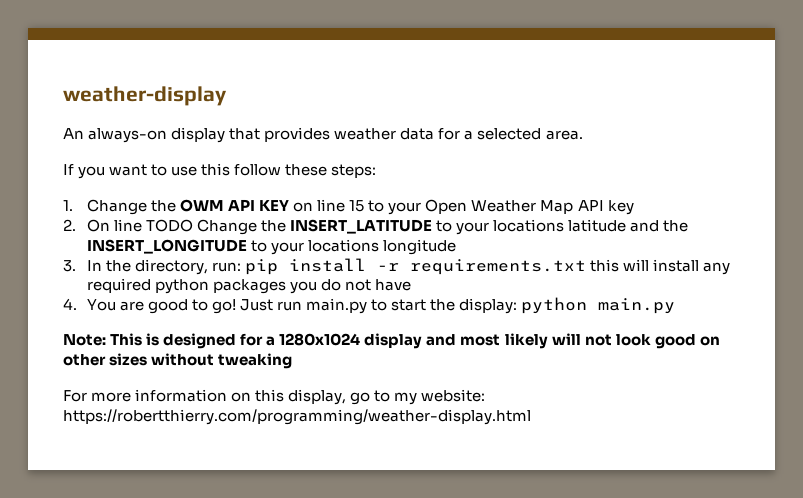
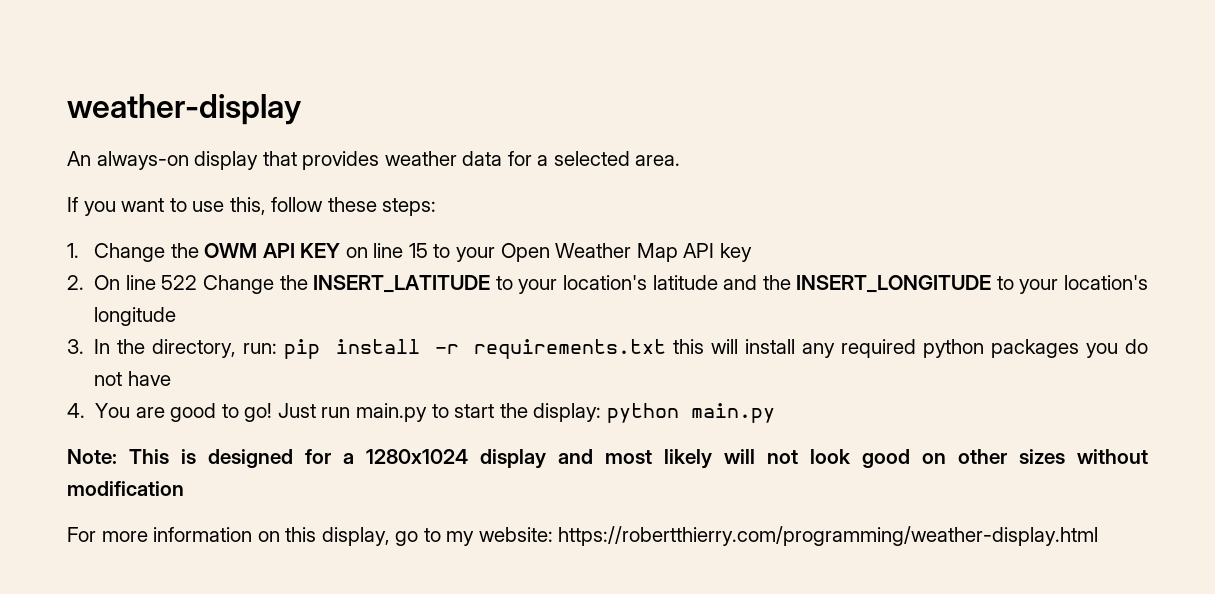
[201,163,231,176] this -> [229,197,266,215] this,
[145,219,193,232] TODO -> [161,275,198,290] 522
[493,219,565,232] locations -> [562,275,647,290] location's
[307,239,379,252] locations -> [1064,275,1149,290] location's
[218,353,293,369] tweaking -> [67,481,184,496] modification

